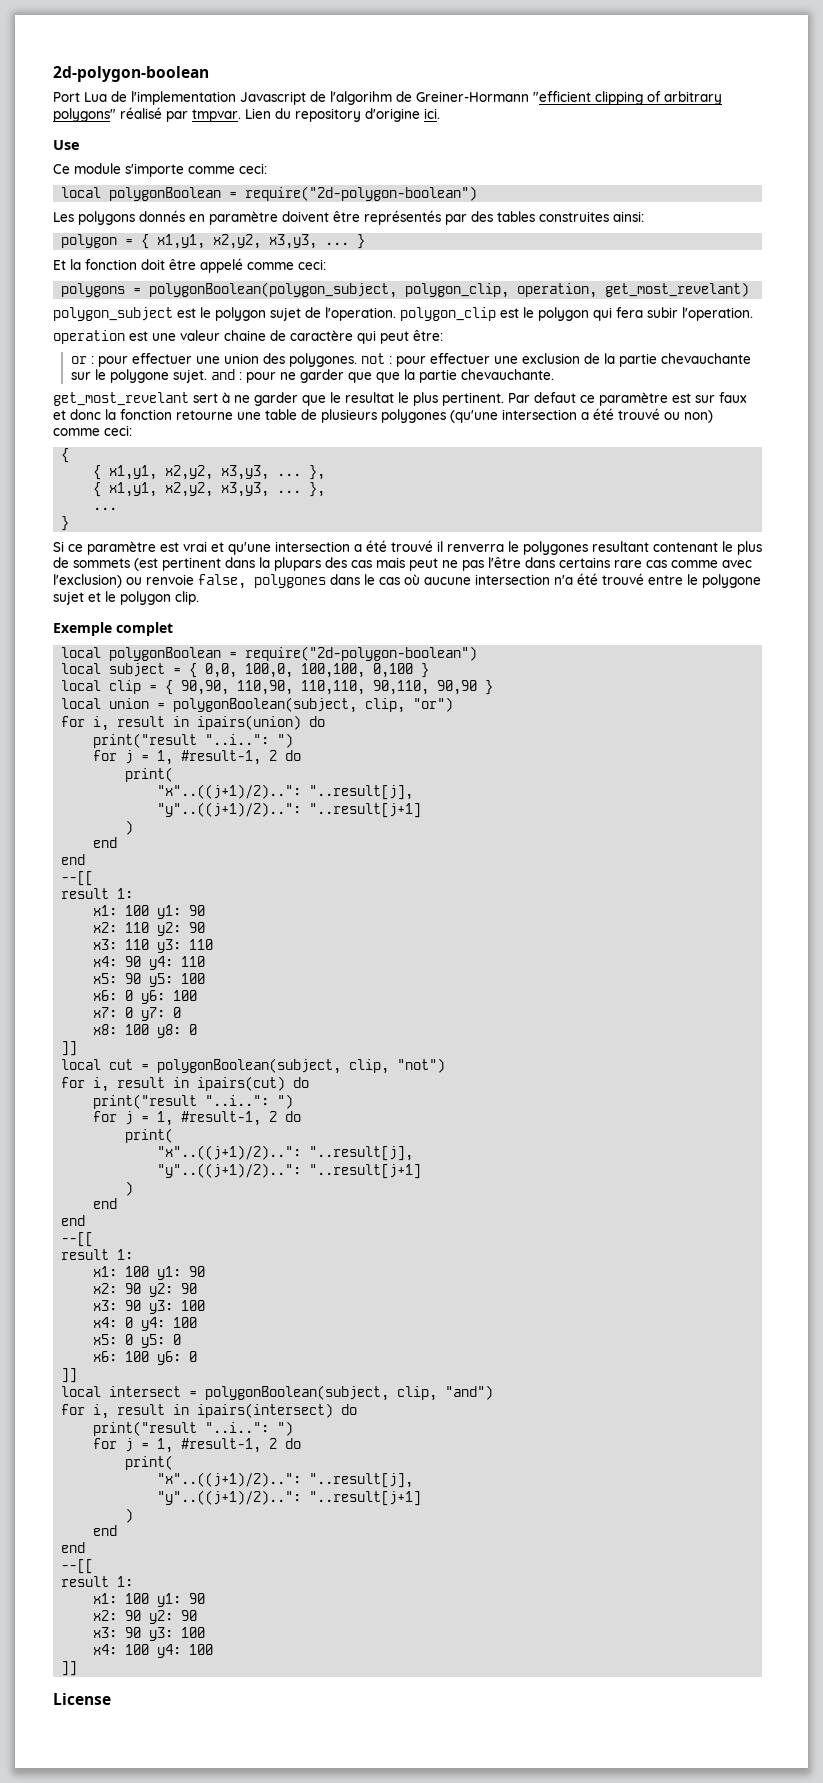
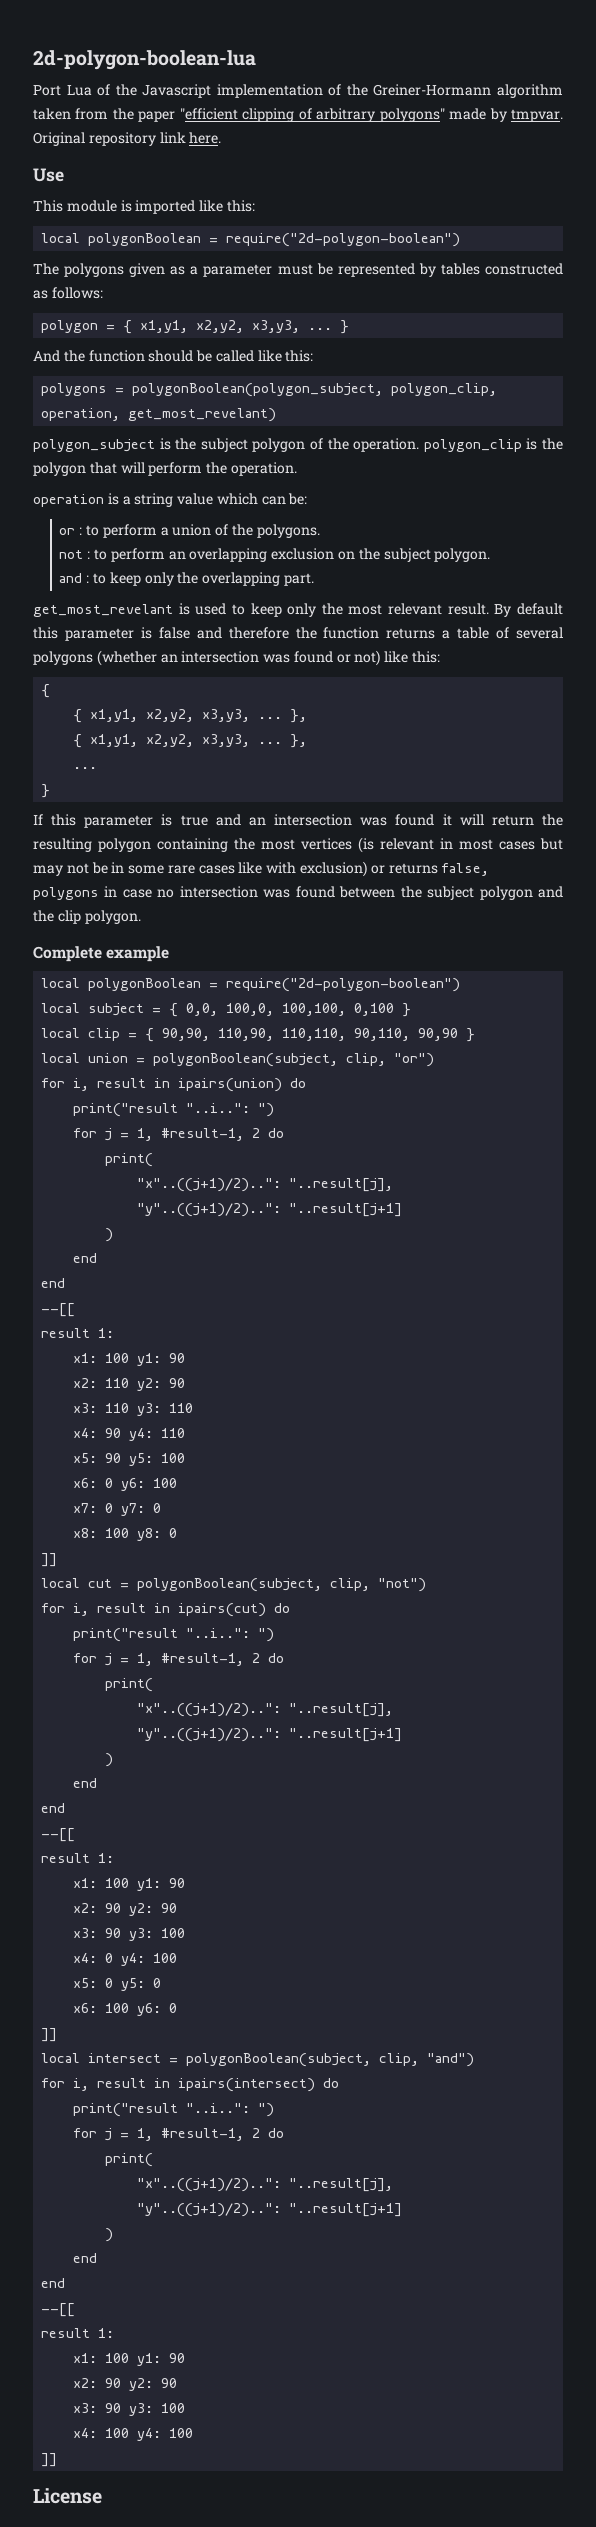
[53,66,209,82] 2d-polygon-boolean -> [33,50,256,70] 2d-polygon-boolean-lua
[111,91,529,105] de l'implementation Javascript de l'algorihm de Greiner-Hormann -> [97,84,563,98] [33,108,176,122] of the Javascript implementation of the Greiner-Hormann algorithm taken from the paper
[120,107,440,122] [53,140,80,150] [53,163,267,177] [61,186,478,201] [53,210,644,225] réalisé par tmpvar. Lien du repository d'origine ici. // Use // Ce module s'importe comme ceci: // local polygonBoolean = require("2d-polygon-boolean") // Les polygons donnés en paramètre doivent être représentés par des tables construites ainsi: -> [449,108,563,122] [33,132,222,146] [33,168,64,182] [33,200,255,214] [41,233,461,247] [33,263,563,277] [33,287,103,299] made by tmpvar. Original repository link here. // Use // This module is imported like this: // local polygonBoolean = require("2d-polygon-boolean") // The polygons given as a parameter must be represented by tables constructed as follows:
[53,258,326,273] Et la fonction doit être appelé comme ceci: -> [33,350,314,362] And the function should be called like this:
[177,307,753,321] [53,330,443,344] [70,353,751,367] [70,369,554,383] [53,392,747,406] [53,408,713,423] [53,425,132,436] est le polygon sujet de l'operation. polygon_clip est le polygon qui fera subir l'operation. // operation est une valeur chaine de caractère qui peut être: // or : pour effectuer une union des polygones. not : pour effectuer une exclusion de la partie chevauchante sur le polygone sujet. and : pour ne garder que que la partie chevauchante. // get_most_revelant sert à ne garder que le resultat le plus pertinent. Par defaut ce paramètre est sur faux et donc la fonction retourne une table de plusieurs polygones (qu'une intersection a été trouvé ou non) comme ceci: -> [159,438,564,452] [33,462,297,476] [33,493,308,507] [59,524,320,538] [59,548,491,562] [59,572,314,586] [33,603,563,617] [33,627,564,641] [33,650,441,666] is the subject polygon of the operation. polygon_clip is the polygon that will perform the operation. // operation is a string value which can be: // or : to perform a union of the polygons. // not : to perform an overlapping exclusion on the subject polygon. // and : to keep only the overlapping part. // get_most_revelant is used to keep only the most relevant result. By default this parameter is false and therefore the function returns a table of several polygons (whether an intersection was found or not) like this:
[53,540,762,555] [53,557,752,571] [53,573,761,589] [53,591,199,605] [53,622,173,636] Si ce paramètre est vrai et qu'une intersection a été trouvé il renverra le polygones resultant contenant le plus de sommets (est pertinent dans la plupars des cas mais peut ne pas l'être dans certains rare cas comme avec l'exclusion) ou renvoie false, polygones dans le cas où aucune intersection n'a été trouvé entre le polygone sujet et le polygon clip. // Exemple complet -> [33,814,563,828] [33,837,563,853] [33,861,490,877] [33,886,563,900] [33,910,141,924] [33,946,170,962] If this parameter is true and an intersection was found it will return the resulting polygon containing the most vertices (is relevant in most cases but may not be in some rare cases like with exclusion) or returns false, polygons in case no intersection was found between the subject polygon and the clip polygon. // Complete example

